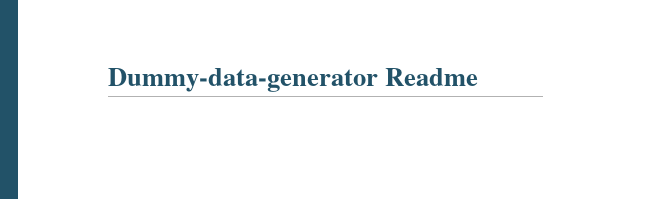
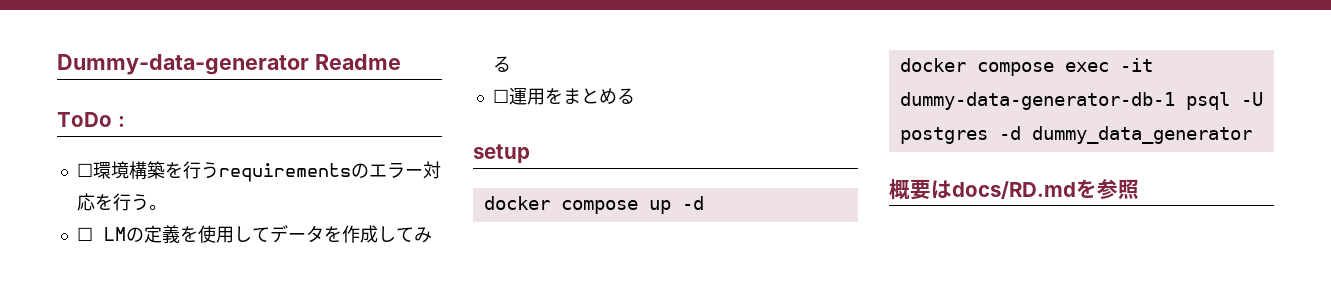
(479, 77) none -> [57,112,125,127] [76,161,441,182] [76,193,167,211] [76,225,432,243] [492,56,511,72] [492,87,635,105] [473,144,530,163] [483,196,704,214] [899,58,1153,76] [899,92,1263,110] [899,126,1252,144] [889,179,1139,200] // ToDo : // ☐環境構築を行うrequirementsのエラー対応を行う。 // ☐ LMの定義を使用してデータを作成してみる // ☐運用をまとめる // setup // docker compose up -d // docker compose exec -it dummy-data-generator-db-1 psql -U postgres -d dummy_data_generator // 概要はdocs/RD.mdを参照

